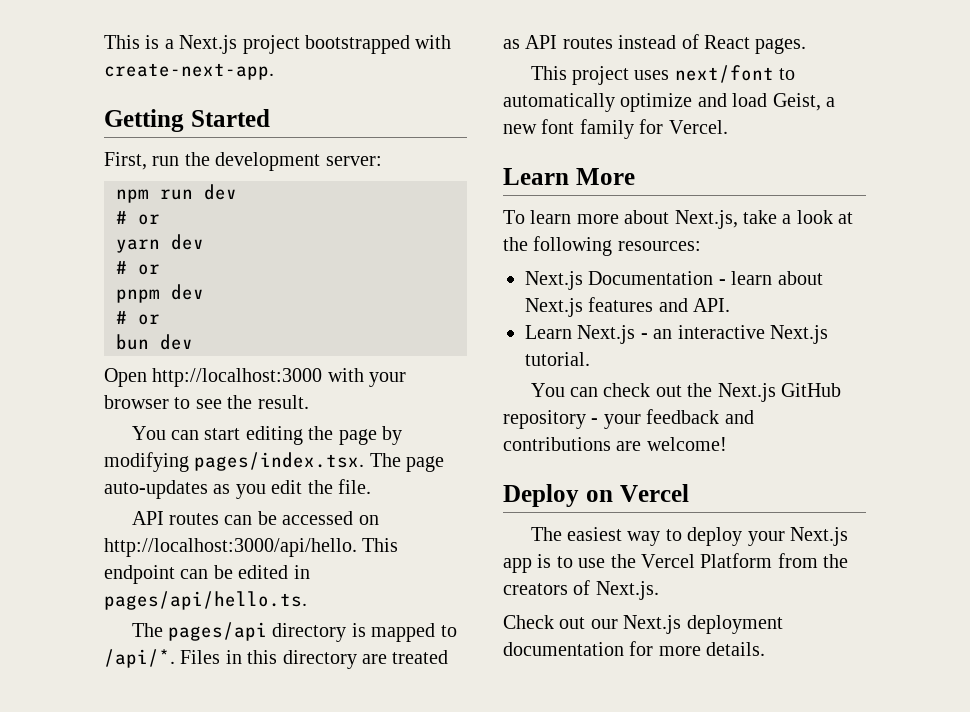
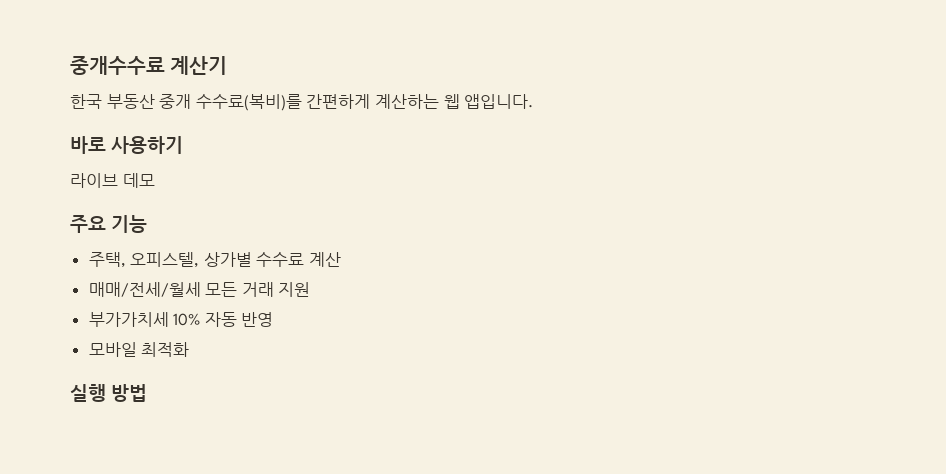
[104,35,452,54] [104,63,274,80] [104,109,270,132] [104,152,382,171] [116,184,237,203] [116,211,160,225] [116,234,204,253] [116,261,160,275] [116,284,204,303] [116,311,160,325] [116,334,193,350] [104,368,407,387] [104,395,309,409] [131,426,403,445] [104,452,445,472] [104,479,371,499] [131,511,379,525] [104,538,399,557] [104,565,310,584] [104,591,307,610] [131,622,457,642] [104,649,449,669] [503,34,807,54] [530,65,796,85] [503,93,835,112] [503,119,728,139] [503,168,635,185] [503,210,854,229] [503,236,701,256] [525,271,823,290] [525,297,731,317] [525,325,828,344] [525,352,590,366] [530,383,842,402] [503,409,754,429] [503,437,727,451] [503,484,689,507] [530,527,849,546] [503,553,849,573] [503,580,659,600] [503,615,783,634] [503,641,766,656] This is a Next.js project bootstrapped with create-next-app. // Getting Started // First, run the development server: // npm run dev // # or // yarn dev // # or // pnpm dev // # or // bun dev // Open http://localhost:3000 with your browser to see the result. // You can start editing the page by modifying pages/index.tsx. The page auto-updates as you edit the file. // API routes can be accessed on http://localhost:3000/api/hello. This endpoint can be edited in pages/api/hello.ts. // The pages/api directory is mapped to /api/*. Files in this directory are treated as API routes instead of React pages. // This project uses next/font to automatically optimize and load Geist, a new font family for Vercel. // Learn More // To learn more about Next.js, take a look at the following resources: // Next.js Documentation - learn about Next.js features and API. // Learn Next.js - an interactive Next.js tutorial. // You can check out the Next.js GitHub repository - your feedback and contributions are welcome! // Deploy on Vercel // The easiest way to deploy your Next.js app is to use the Vercel Platform from the creators of Next.js. // Check out our Next.js deployment documentation for more details. -> [70,56,228,75] [70,94,534,111] [70,136,183,154] [70,173,155,188] [70,215,147,233] [88,252,342,268] [88,282,311,297] [88,312,274,327] [88,342,190,357] [70,384,147,402] 중개수수료 계산기 // 한국 부동산 중개 수수료(복비)를 간편하게 계산하는 웹 앱입니다. // 바로 사용하기 // 라이브 데모 // 주요 기능 // 주택, 오피스텔, 상가별 수수료 계산 // 매매/전세/월세 모든 거래 지원 // 부가가치세 10% 자동 반영 // 모바일 최적화 // 실행 방법

